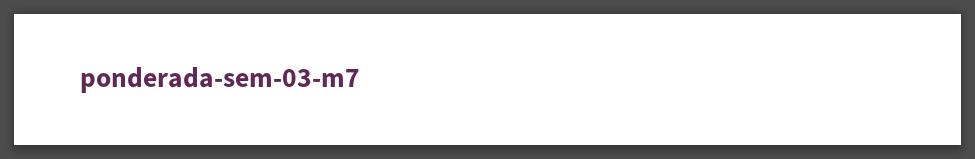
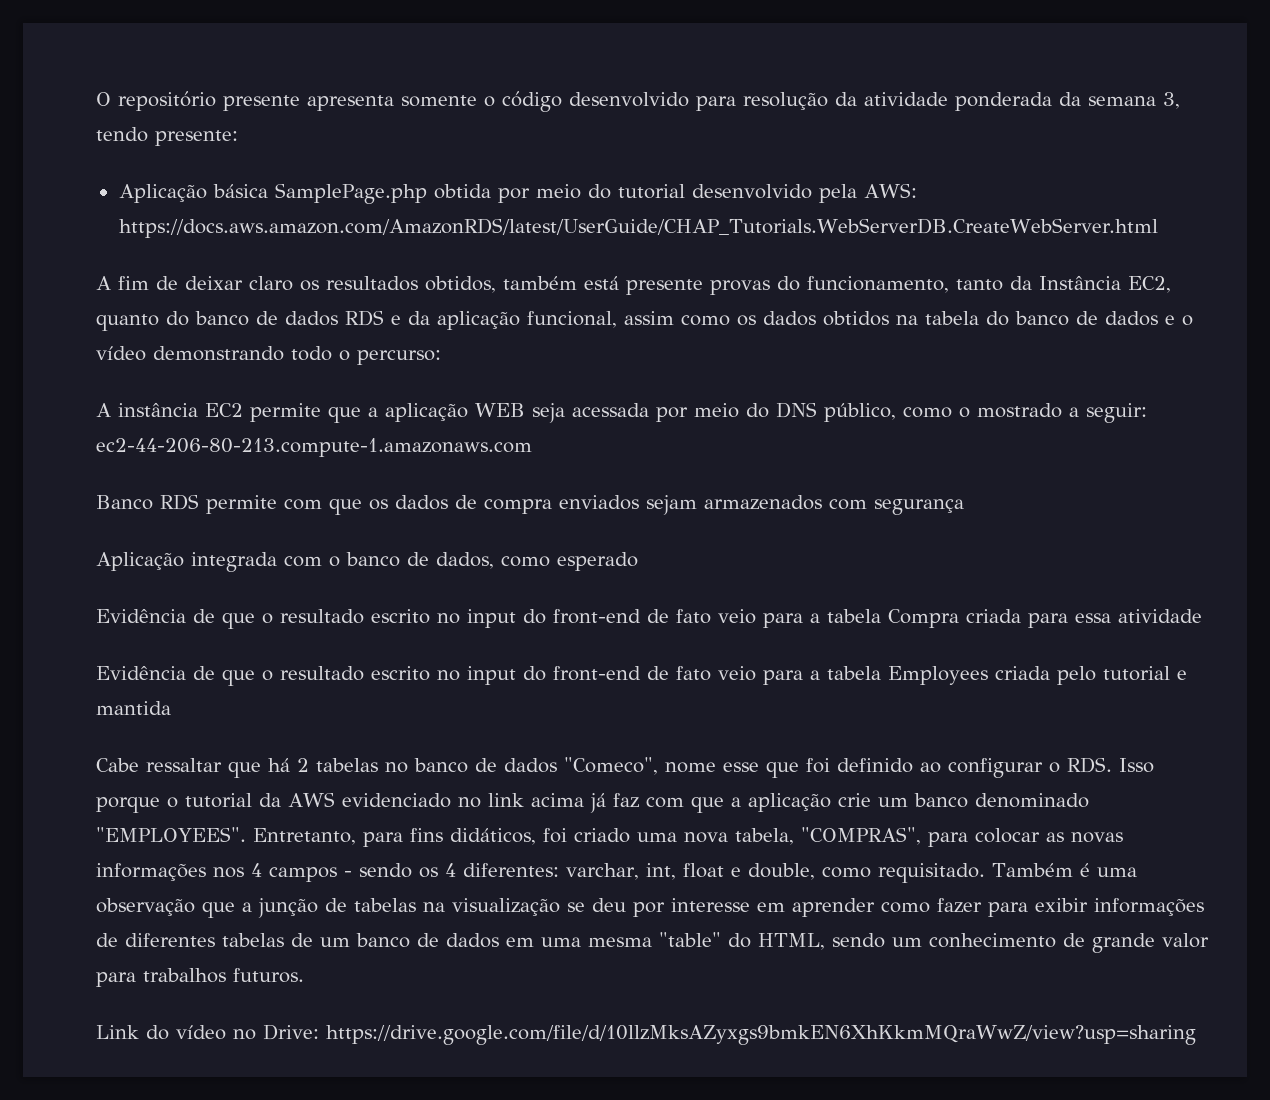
[80,67,360,93] ponderada-sem-03-m7 -> [96,91,1180,112] [96,127,238,146] [118,183,917,204] [118,218,1159,238] [96,275,1171,295] [96,310,1193,331] [96,346,441,365] [96,402,1147,423] [96,438,532,457] [96,494,964,515] [96,552,638,572] [96,609,1202,629] [96,666,1187,686] [96,701,171,715] [96,757,1154,778] [96,792,1089,813] [96,827,1123,847] [96,863,1137,883] [96,898,1204,918] [96,932,1209,953] [96,968,304,987] [96,1024,1196,1045] O repositório presente apresenta somente o código desenvolvido para resolução da atividade ponderada da semana 3, tendo presente: // Aplicação básica SamplePage.php obtida por meio do tutorial desenvolvido pela AWS: https://docs.aws.amazon.com/AmazonRDS/latest/UserGuide/CHAP_Tutorials.WebServerDB.CreateWebServer.html // A fim de deixar claro os resultados obtidos, também está presente provas do funcionamento, tanto da Instância EC2, quanto do banco de dados RDS e da aplicação funcional, assim como os dados obtidos na tabela do banco de dados e o vídeo demonstrando todo o percurso: // A instância EC2 permite que a aplicação WEB seja acessada por meio do DNS público, como o mostrado a seguir: ec2-44-206-80-213.compute-1.amazonaws.com // Banco RDS permite com que os dados de compra enviados sejam armazenados com segurança // Aplicação integrada com o banco de dados, como esperado // Evidência de que o resultado escrito no input do front-end de fato veio para a tabela Compra criada para essa atividade // Evidência de que o resultado escrito no input do front-end de fato veio para a tabela Employees criada pelo tutorial e mantida // Cabe ressaltar que há 2 tabelas no banco de dados "Comeco", nome esse que foi definido ao configurar o RDS. Isso porque o tutorial da AWS evidenciado no link acima já faz com que a aplicação crie um banco denominado "EMPLOYEES". Entretanto, para fins didáticos, foi criado uma nova tabela, "COMPRAS", para colocar as novas informações nos 4 campos - sendo os 4 diferentes: varchar, int, float e double, como requisitado. Também é uma observação que a junção de tabelas na visualização se deu por interesse em aprender como fazer para exibir informações de diferentes tabelas de um banco de dados em uma mesma "table" do HTML, sendo um conhecimento de grande valor para trabalhos futuros. // Link do vídeo no Drive: https://drive.google.com/file/d/10llzMksAZyxgs9bmkEN6XhKkmMQraWwZ/view?usp=sharing

